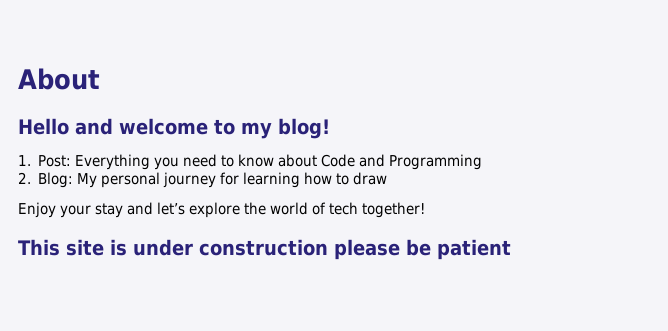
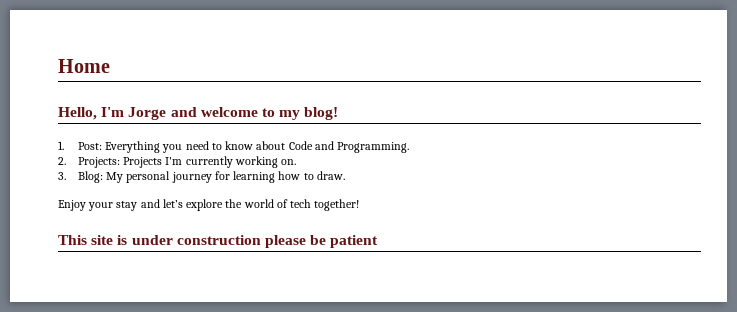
[18,68,100,90] [18,118,69,135] About // Hello -> [58,59,110,73] [58,107,167,120] Home // Hello, I'm Jorge
[389,154,483,170] [18,172,31,184] Programming // 2. -> [337,142,410,153] [58,156,297,168] [58,172,66,180] Programming. // 2. Projects: Projects I'm currently working on. // 3.
[353,172,388,185] draw -> [316,171,345,180] draw.

